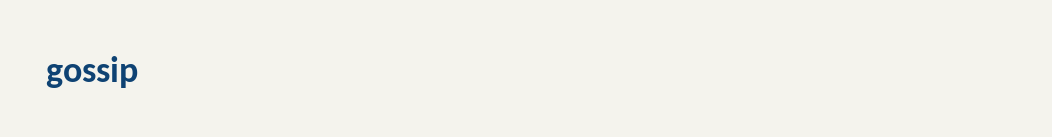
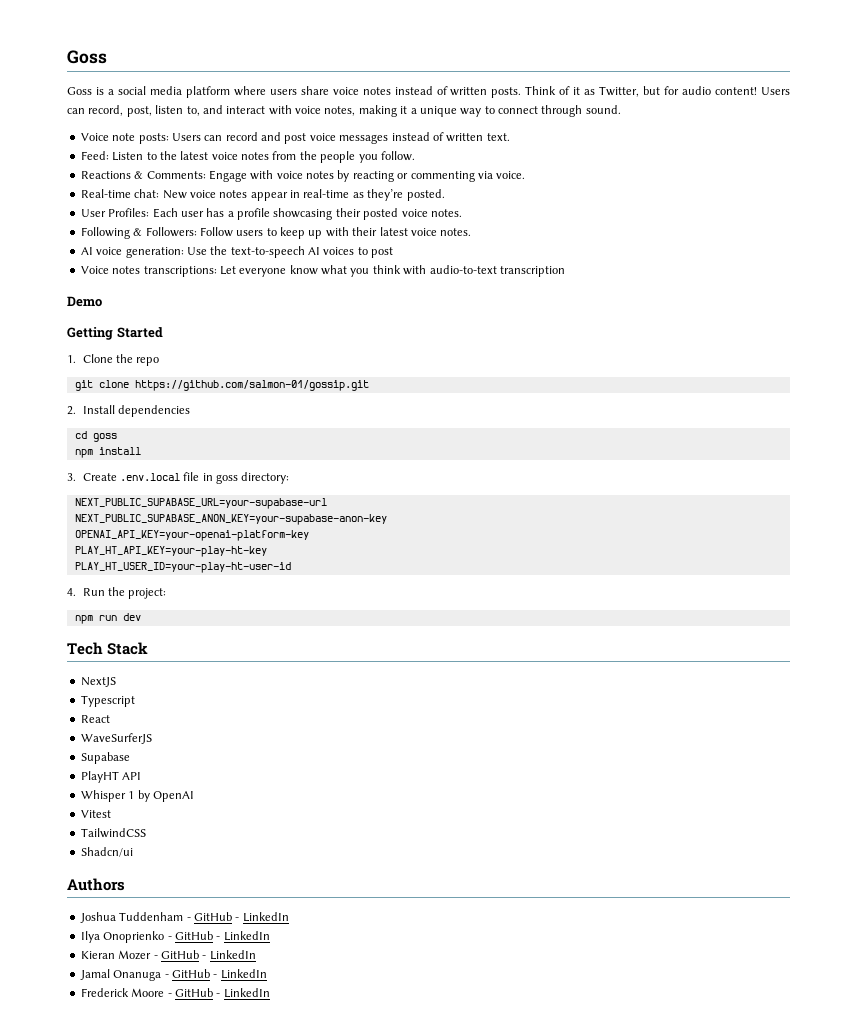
[46,56,138,88] gossip -> [67,50,107,64] [67,86,791,98] [67,105,621,117] [80,132,510,144] [80,151,415,163] [80,170,526,182] [80,189,445,201] [80,208,462,220] [80,227,472,239] [80,246,394,258] [80,265,565,277] [67,296,102,307] [67,327,163,340] [67,354,160,366] [74,380,369,391] [67,405,190,417] [74,431,117,442] [74,447,141,458] [67,472,290,484] [74,498,327,509] [74,514,387,525] [74,530,309,541] [74,546,267,557] [74,562,291,573] [67,587,167,599] [74,613,141,624] [67,642,149,655] [80,677,116,687] [80,695,135,707] [80,715,110,723] [80,733,152,744] [80,752,130,764] [80,771,142,783] [80,790,194,802] [80,810,111,818] [80,828,146,838] [80,847,133,857] [67,878,125,891] [79,912,289,923] [80,931,270,943] [80,950,256,960] [79,969,267,981] [80,988,270,998] Goss // Goss is a social media platform where users share voice notes instead of written posts. Think of it as Twitter, but for audio content! Users can record, post, listen to, and interact with voice notes, making it a unique way to connect through sound. // Voice note posts: Users can record and post voice messages instead of written text. // Feed: Listen to the latest voice notes from the people you follow. // Reactions & Comments: Engage with voice notes by reacting or commenting via voice. // Real-time chat: New voice notes appear in real-time as they’re posted. // User Profiles: Each user has a profile showcasing their posted voice notes. // Following & Followers: Follow users to keep up with their latest voice notes. // AI voice generation: Use the text-to-speech AI voices to post // Voice notes transcriptions: Let everyone know what you think with audio-to-text transcription // Demo // Getting Started // 1. Clone the repo // git clone https://github.com/salmon-01/gossip.git // 2. Install dependencies // cd goss // npm install // 3. Create .env.local file in goss directory: // NEXT_PUBLIC_SUPABASE_URL=your-supabase-url // NEXT_PUBLIC_SUPABASE_ANON_KEY=your-supabase-anon-key // OPENAI_API_KEY=your-openai-platform-key // PLAY_HT_API_KEY=your-play-ht-key // PLAY_HT_USER_ID=your-play-ht-user-id // 4. Run the project: // npm run dev // Tech Stack // NextJS // Typescript // React // WaveSurferJS // Supabase // PlayHT API // Whisper 1 by OpenAI // Vitest // TailwindCSS // Shadcn/ui // Authors // Joshua Tuddenham - GitHub - LinkedIn // Ilya Onoprienko - GitHub - LinkedIn // Kieran Mozer - GitHub - LinkedIn // Jamal Onanuga - GitHub - LinkedIn // Frederick Moore - GitHub - LinkedIn

